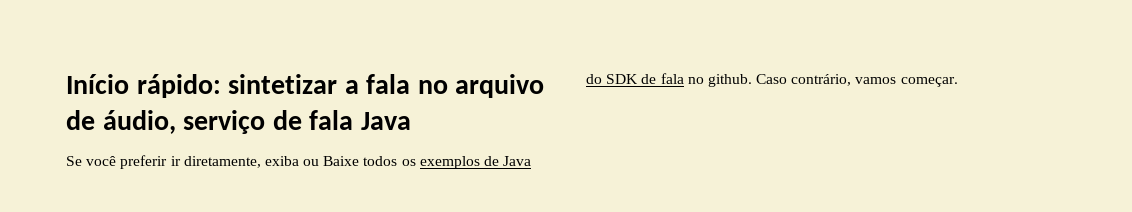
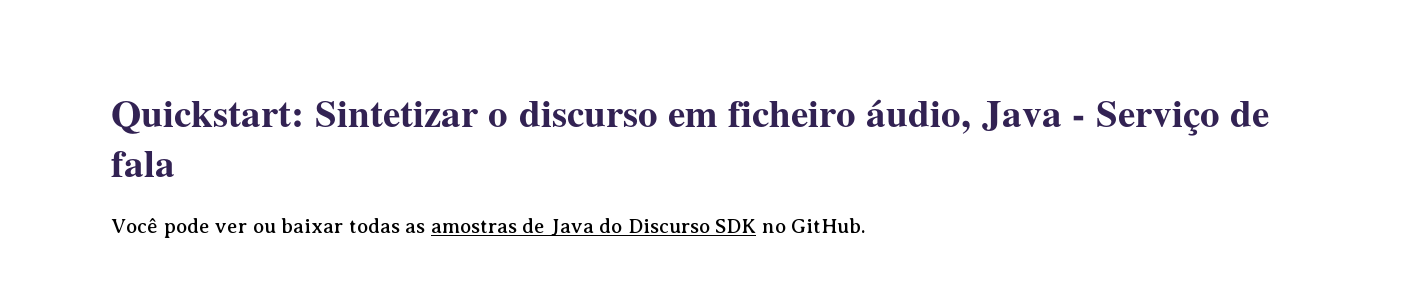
[66,74,545,98] [66,110,411,134] [66,155,532,169] [586,73,958,87] Início rápido: sintetizar a fala no arquivo de áudio, serviço de fala Java // Se você preferir ir diretamente, exiba ou Baixe todos os exemplos de Java do SDK de fala no github. Caso contrário, vamos começar. -> [111,99,1270,136] [111,151,175,177] [111,218,866,238] Quickstart: Sintetizar o discurso em ficheiro áudio, Java - Serviço de fala // Você pode ver ou baixar todas as amostras de Java do Discurso SDK no GitHub.

